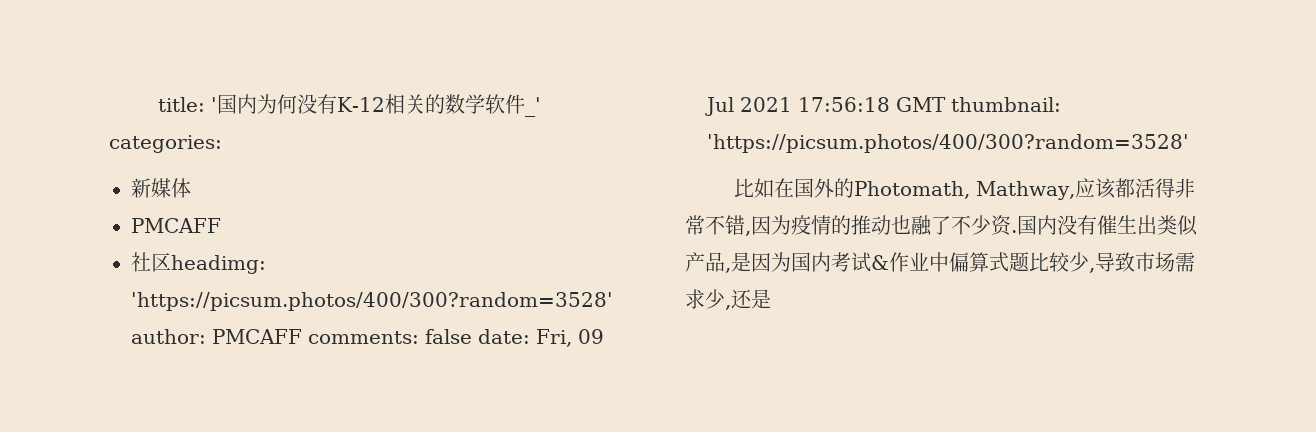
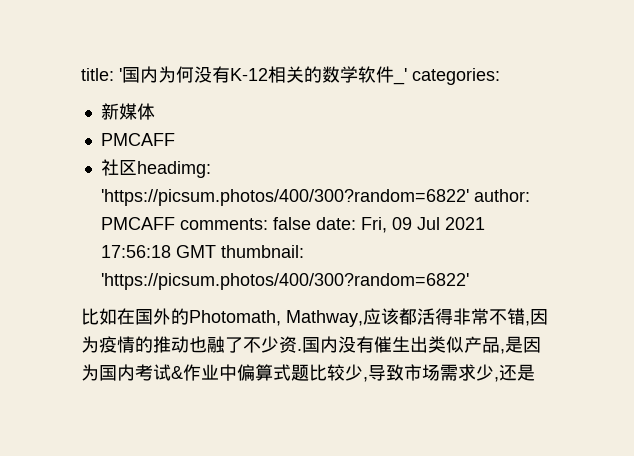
[131,292,613,311] 'https://picsum.photos/400/300?random=3528' -> [100,189,469,206] 'https://picsum.photos/400/300?random=6822'
[707,134,1189,153] 'https://picsum.photos/400/300?random=3528' -> [100,273,469,290] 'https://picsum.photos/400/300?random=6822'

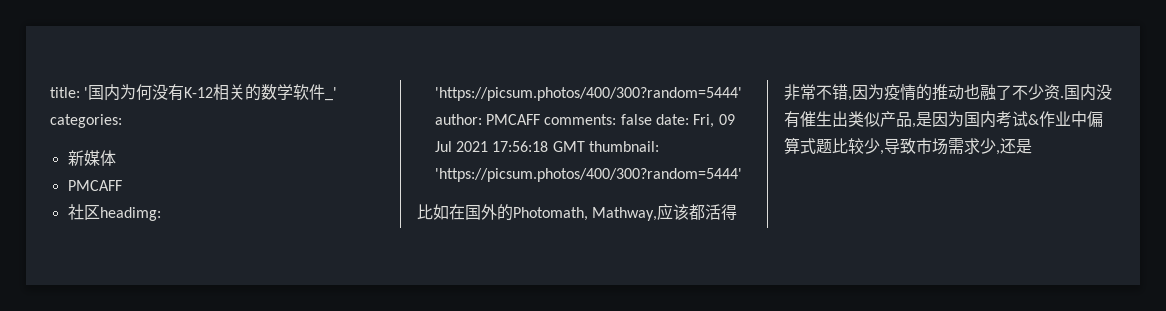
[100,189,469,206] 'https://picsum.photos/400/300?random=6822' -> [434,87,742,101] 'https://picsum.photos/400/300?random=5444'
[100,273,469,290] 'https://picsum.photos/400/300?random=6822' -> [434,168,742,182] 'https://picsum.photos/400/300?random=5444'

